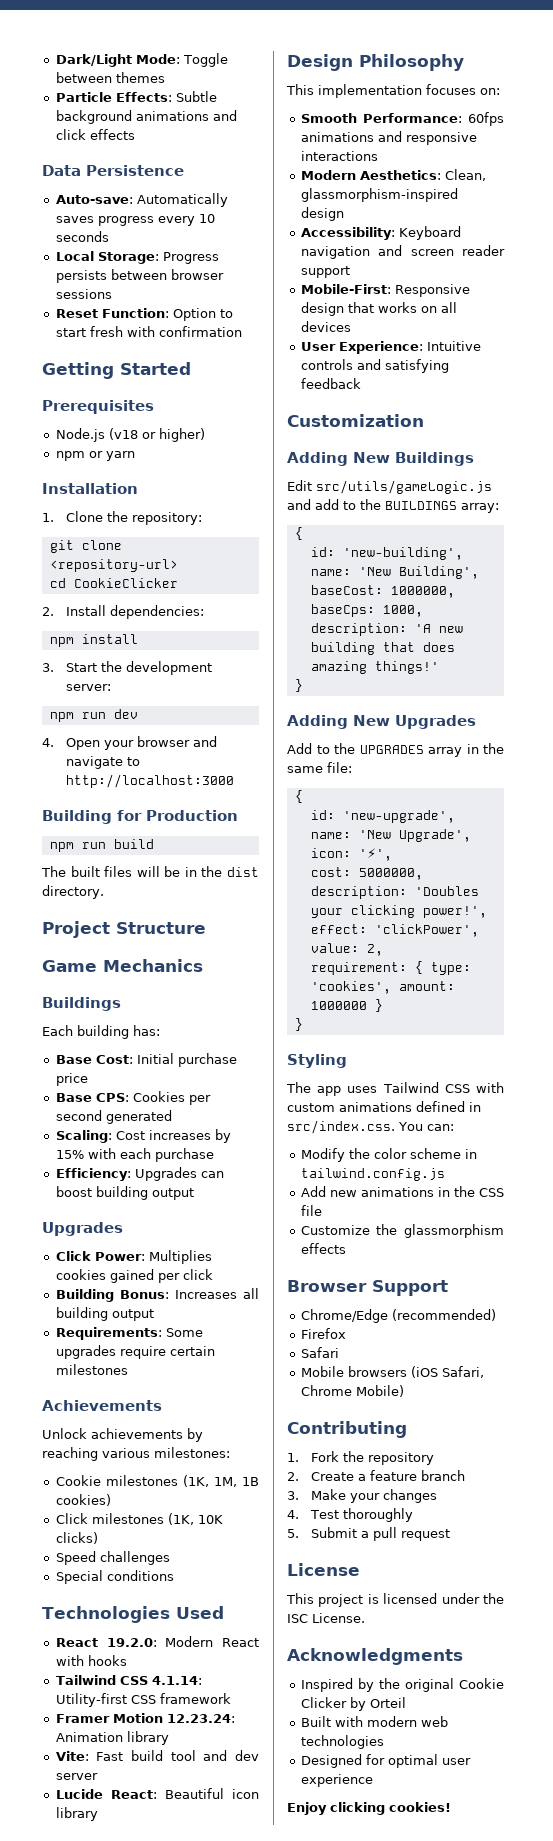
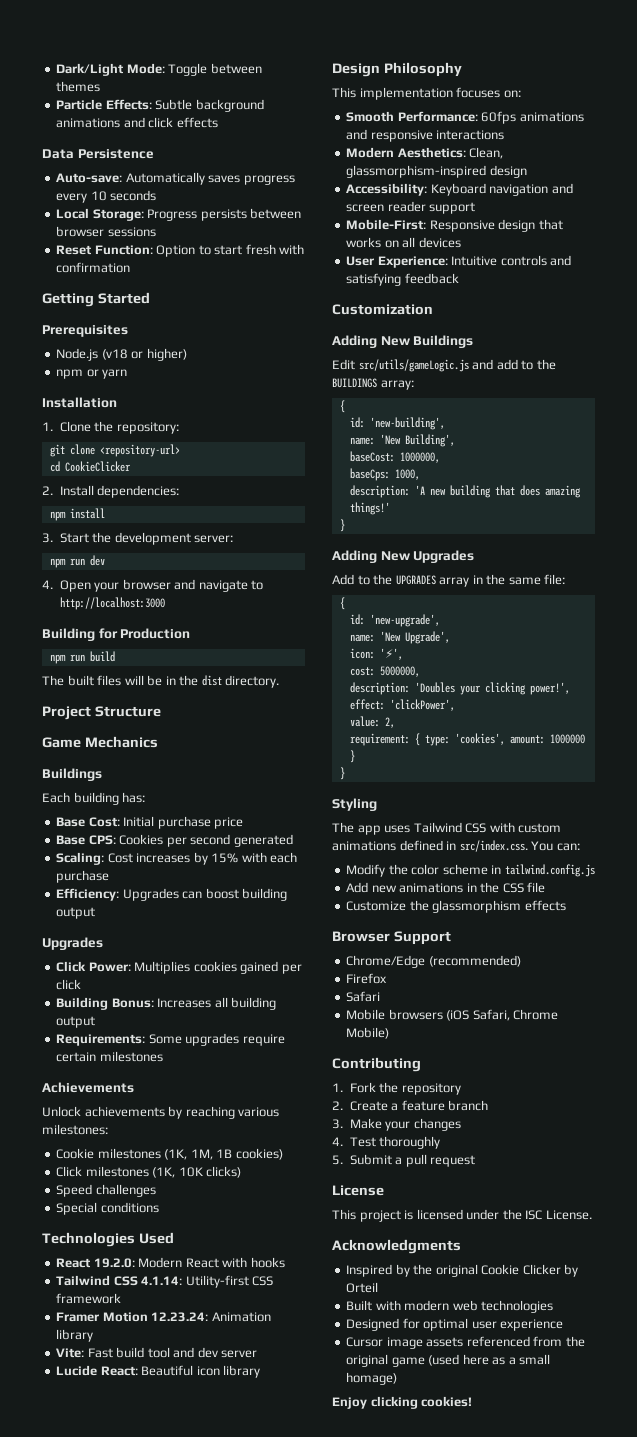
(373, 1780) none -> [346,1336,585,1349] [346,1354,551,1367] [346,1372,398,1385] // Cursor image assets referenced from the original game (used here as a small homage)

